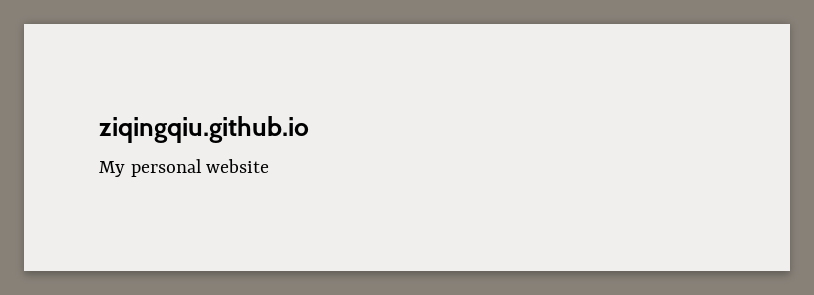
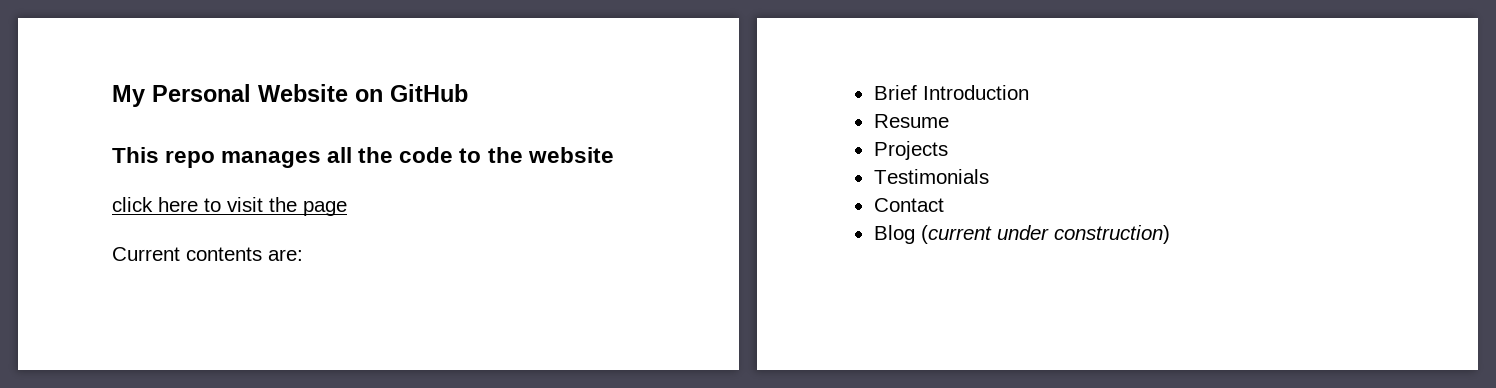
[99,116,309,143] [99,159,270,177] ziqingqiu.github.io // My personal website -> [112,84,468,107] [112,147,614,168] [112,197,347,216] [112,247,303,261] [873,85,1029,100] [873,114,949,128] [873,141,948,160] [873,169,989,184] [873,198,944,212] [873,225,1170,244] My Personal Website on GitHub // This repo manages all the code to the website // click here to visit the page // Current contents are: // Brief Introduction // Resume // Projects // Testimonials // Contact // Blog (current under construction)

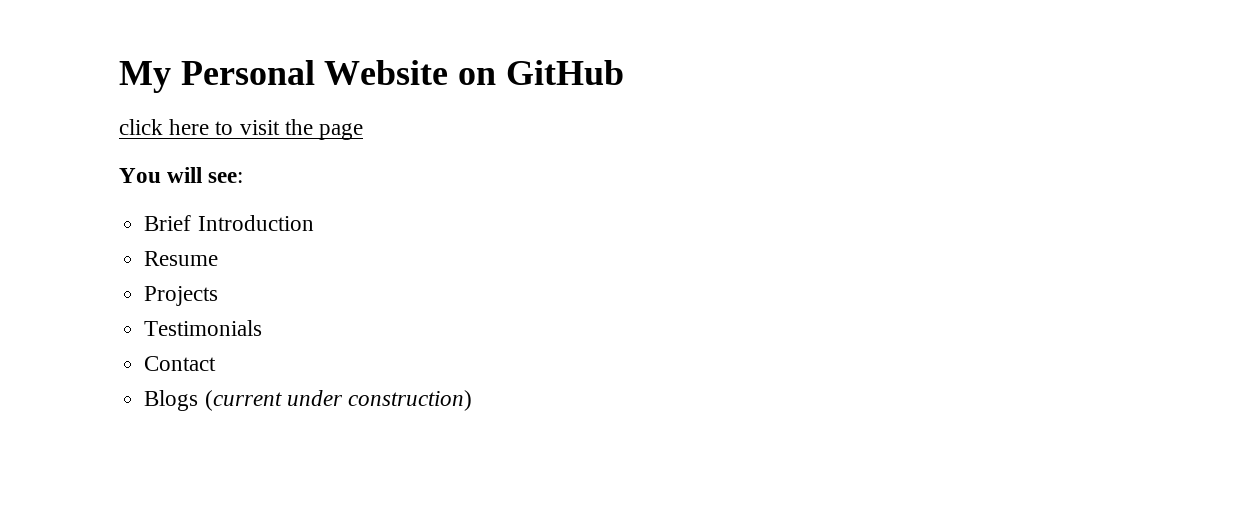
[112,147,614,168] // This repo manages all the code to the website -> (624, 72) none
[112,247,303,261] Current contents are: -> [119,167,244,183] You will see:
[873,225,915,244] Blog -> [144,390,199,411] Blogs

